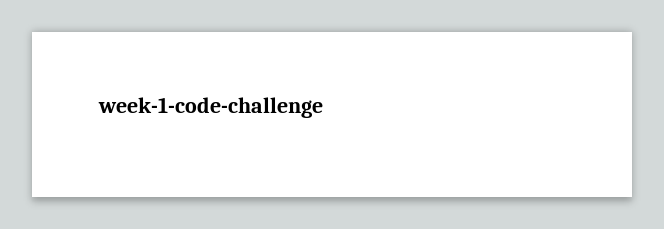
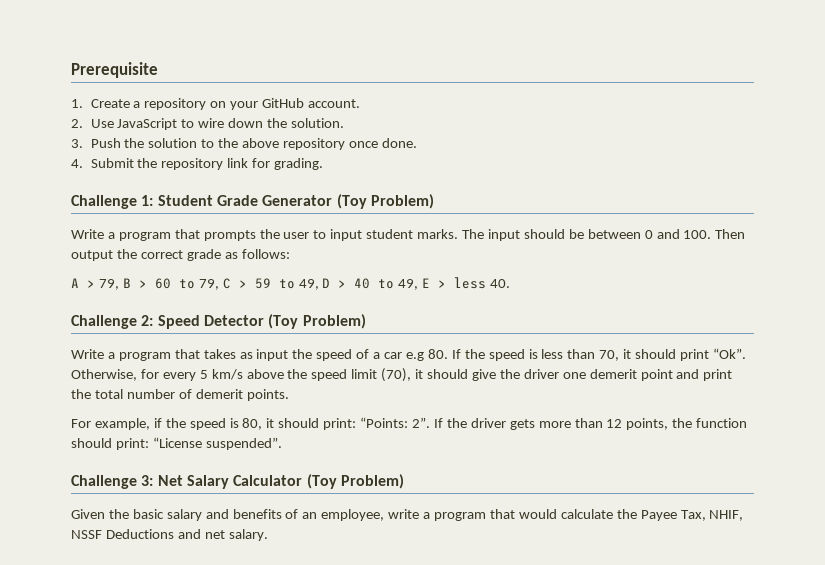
[98,97,323,118] week-1-code-challenge -> [71,62,158,78] [71,98,361,110] [71,118,345,130] [71,138,417,150] [71,158,324,170] [71,194,434,209] [71,229,746,241] [71,249,290,261] [71,277,511,290] [71,314,366,329] [71,348,746,361] [71,368,733,382] [71,389,289,401] [71,417,748,430] [71,437,282,450] [71,474,404,489] [71,509,744,521] [71,529,268,541] Prerequisite // 1. Create a repository on your GitHub account. // 2. Use JavaScript to wire down the solution. // 3. Push the solution to the above repository once done. // 4. Submit the repository link for grading. // Challenge 1: Student Grade Generator (Toy Problem) // Write a program that prompts the user to input student marks. The input should be between 0 and 100. Then output the correct grade as follows: // A > 79, B > 60 to 79, C > 59 to 49, D > 40 to 49, E > less 40. // Challenge 2: Speed Detector (Toy Problem) // Write a program that takes as input the speed of a car e.g 80. If the speed is less than 70, it should print “Ok”. Otherwise, for every 5 km/s above the speed limit (70), it should give the driver one demerit point and print the total number of demerit points. // For example, if the speed is 80, it should print: “Points: 2”. If the driver gets more than 12 points, the function should print: “License suspended”. // Challenge 3: Net Salary Calculator (Toy Problem) // Given the basic salary and benefits of an employee, write a program that would calculate the Payee Tax, NHIF, NSSF Deductions and net salary.

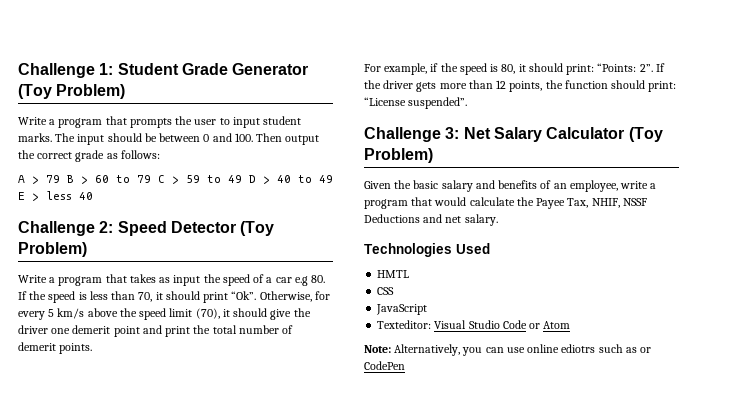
[71,62,158,78] [71,98,361,110] [71,118,345,130] [71,138,417,150] [71,158,324,170] Prerequisite // 1. Create a repository on your GitHub account. // 2. Use JavaScript to wire down the solution. // 3. Push the solution to the above repository once done. // 4. Submit the repository link for grading. // -> (18, 70) none
[98,279,119,290] 79, -> [46,175,60,183] 79
[198,279,219,290] 79, -> [137,175,151,183] 79
[298,279,319,290] 49, -> [228,175,242,183] 49
[398,279,419,290] 49, -> [319,175,333,183] 49
[490,279,511,288] 40. -> [79,192,93,200] 40
(268, 535) none -> [364,243,490,257] [377,270,410,278] [377,287,395,295] [376,304,428,315] [377,320,571,329] [364,344,652,356] [364,361,405,370] // Technologies Used // HMTL // CSS // JavaScript // Texteditor: Visual Studio Code or Atom // Note: Alternatively, you can use online ediotrs such as or CodePen

